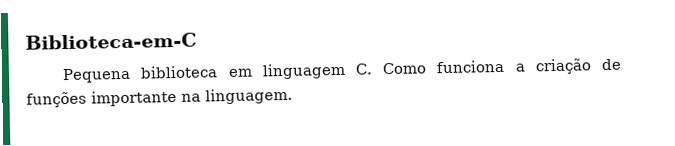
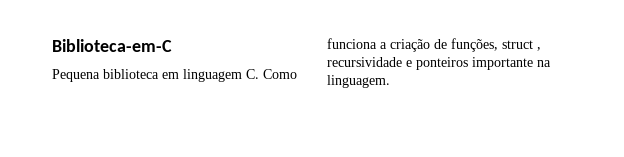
[26,91,87,108] funções -> [451,38,541,52] [327,57,468,70] funções, struct , recursividade e ponteiros

